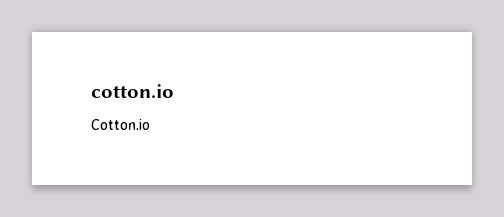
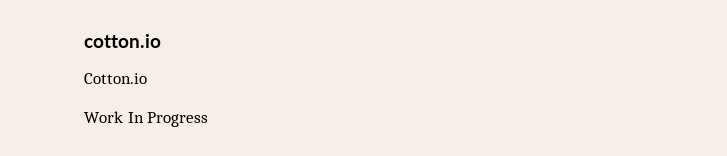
(150, 124) none -> [84,111,209,127] // Work In Progress

